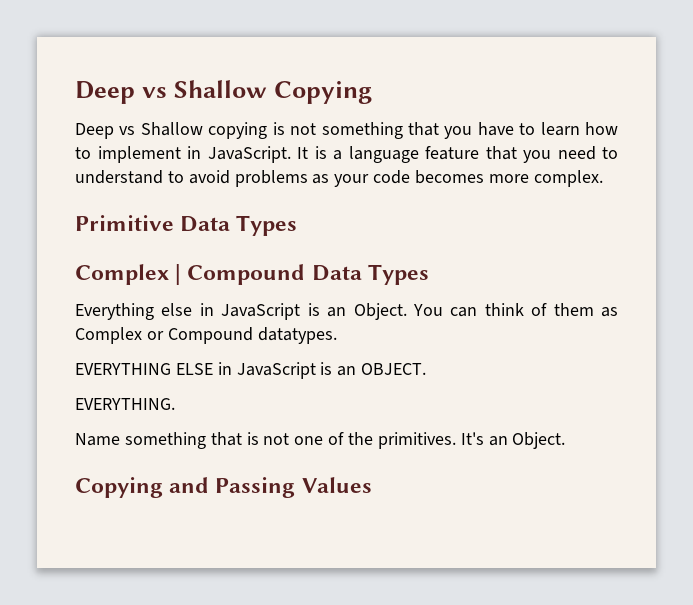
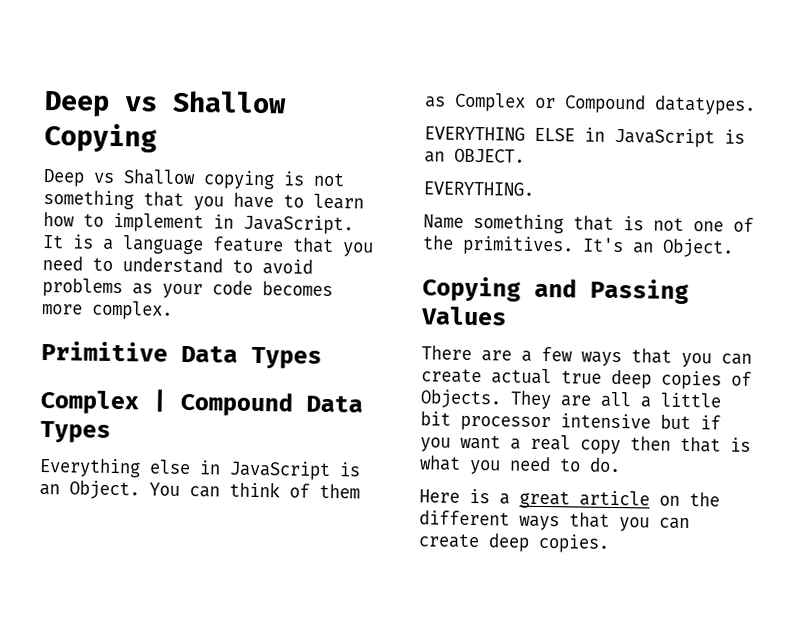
(372, 485) none -> [421,345,752,368] [421,368,752,390] [420,389,722,410] [420,411,721,432] [420,434,751,455] [419,455,621,475] [419,488,720,509] [419,510,690,532] [418,533,610,553] // There are a few ways that you can create actual true deep copies of Objects. They are all a little bit processor intensive but if you want a real copy then that is what you need to do. // Here is a great article on the different ways that you can create deep copies.

